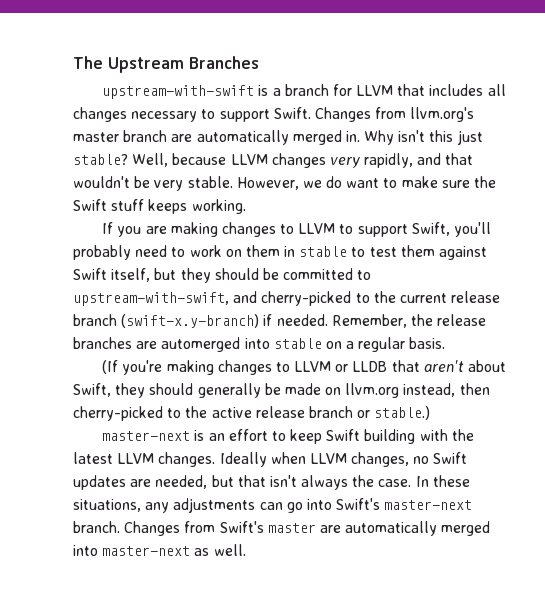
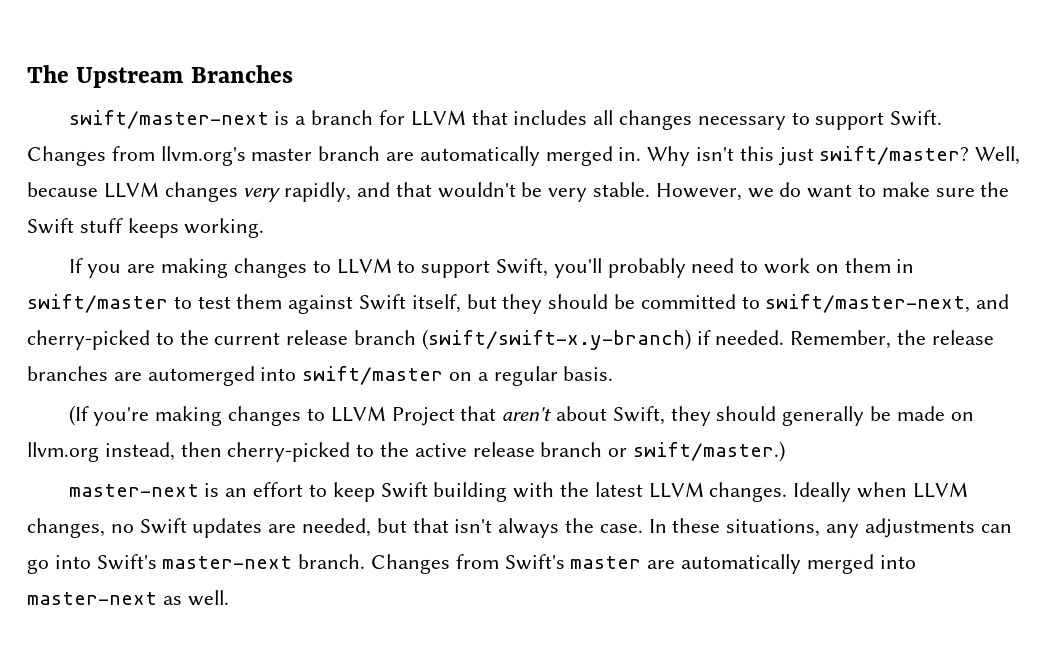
[102,85,255,99] upstream-with-swift -> [68,110,269,129] swift/master-next
[73,154,128,165] stable? -> [819,146,970,165] swift/master?
[299,246,348,257] stable -> [27,294,168,313] swift/master
[73,292,229,306] upstream-with-swift, -> [765,294,971,313] swift/master-next,
[121,314,260,328] (swift-x.y-branch) -> [421,329,691,350] (swift/swift-x.y-branch)
[273,338,322,349] stable -> [302,366,444,385] swift/master
[335,361,388,372] or LLDB -> [391,407,455,426] Project
[374,406,431,420] stable.) -> [633,441,786,462] swift/master.)

